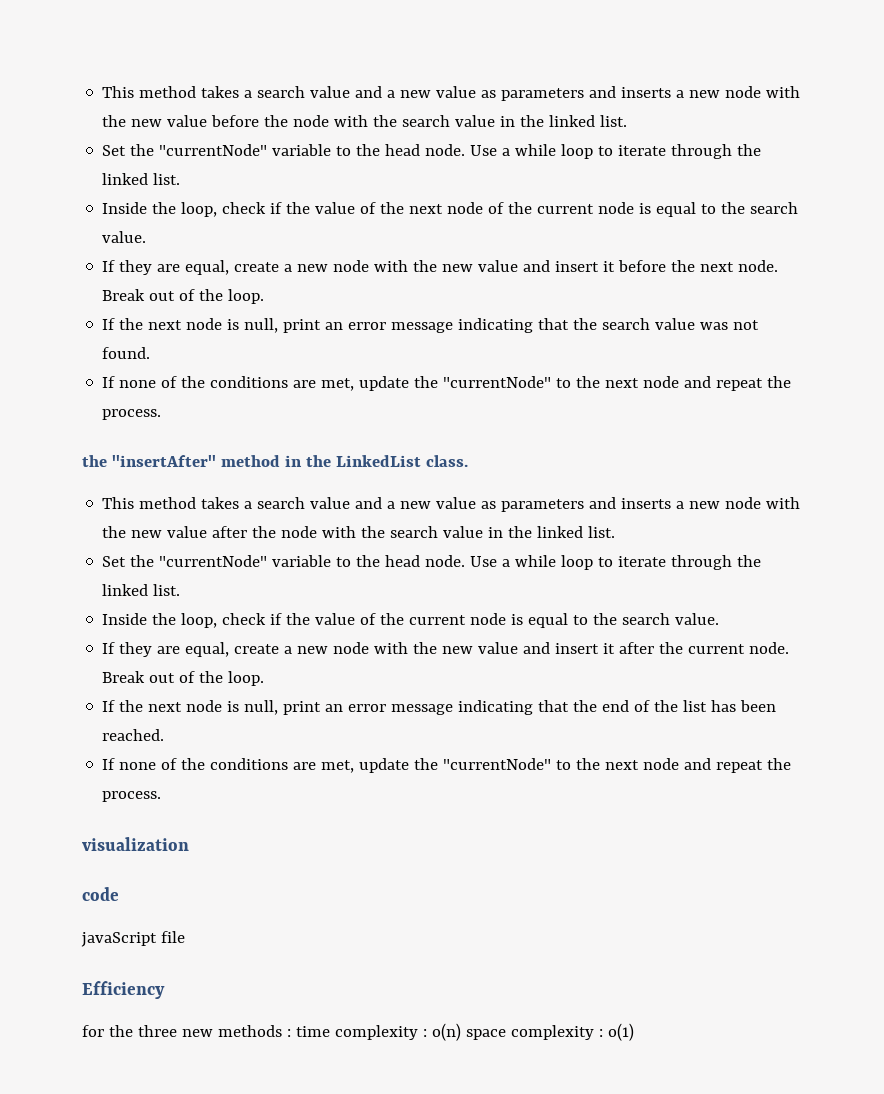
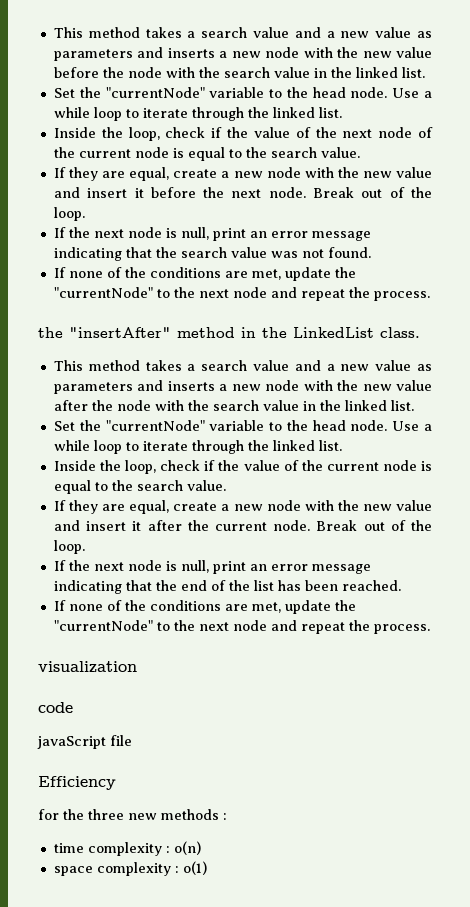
(291, 1033) none -> (227, 816) //
(461, 1032) none -> (201, 848) //

